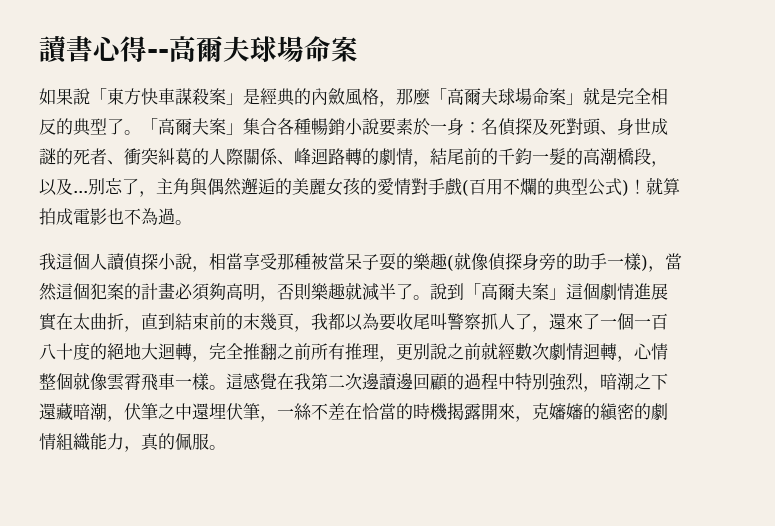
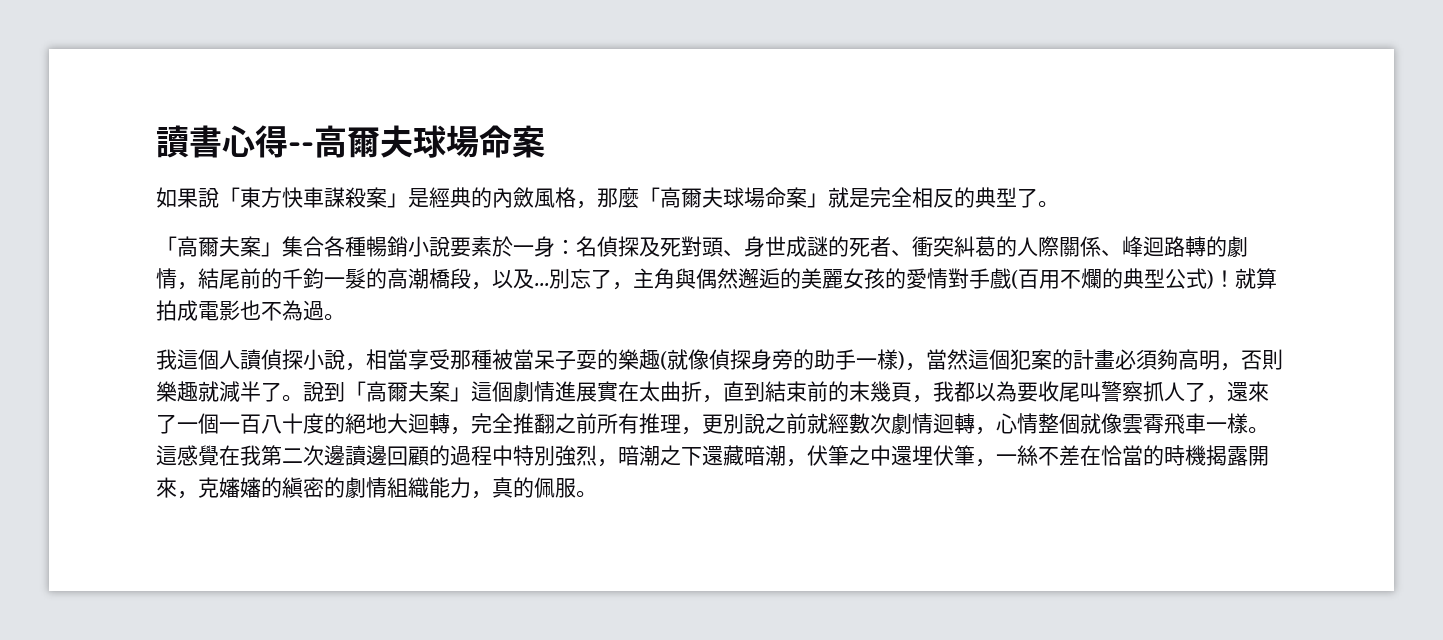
(141, 132) none -> (1059, 204) //

